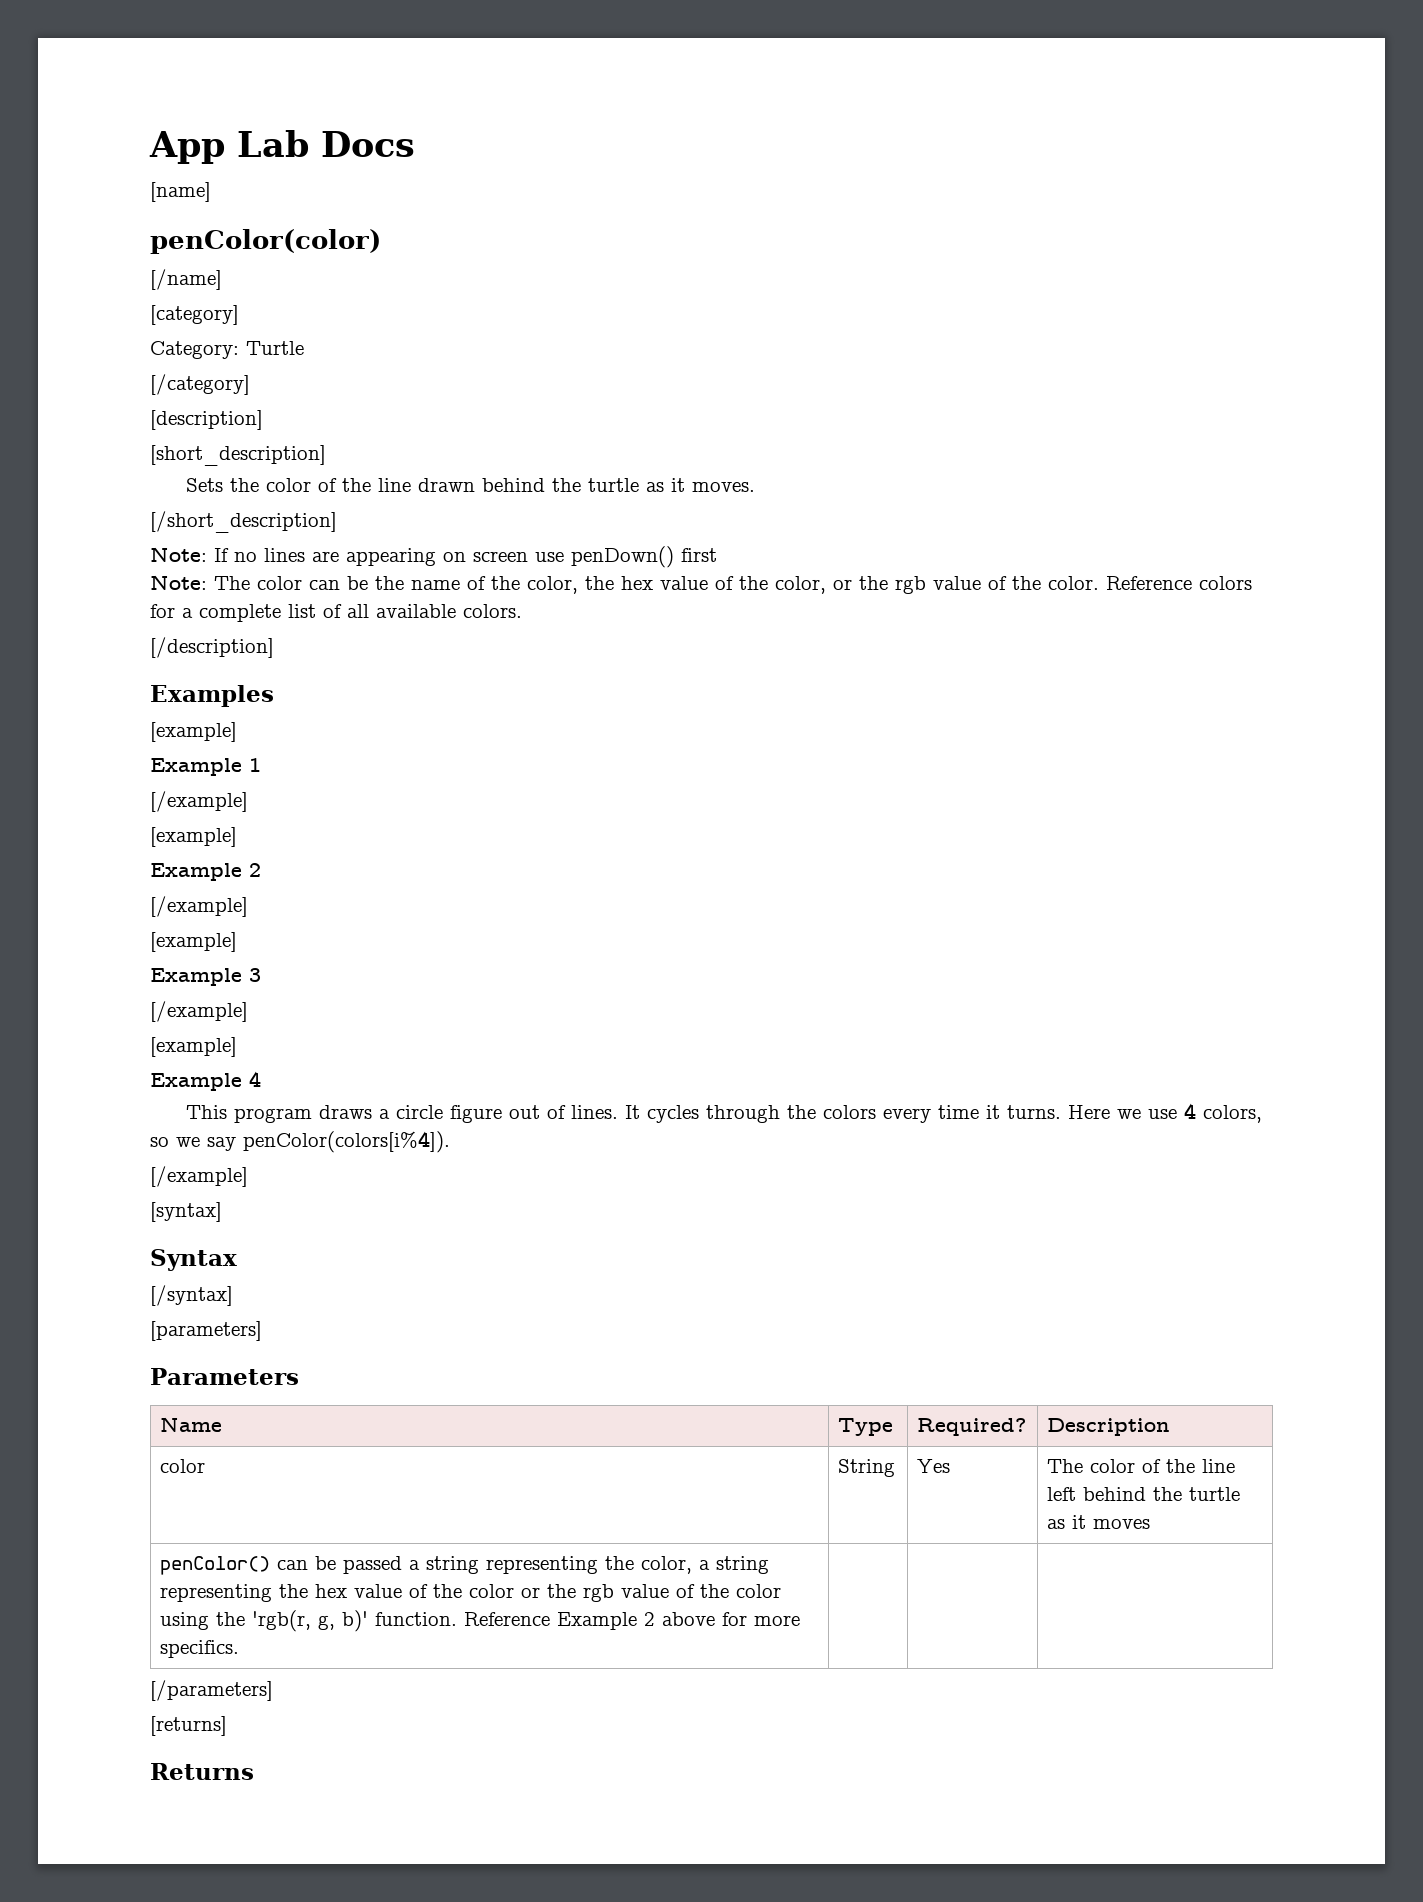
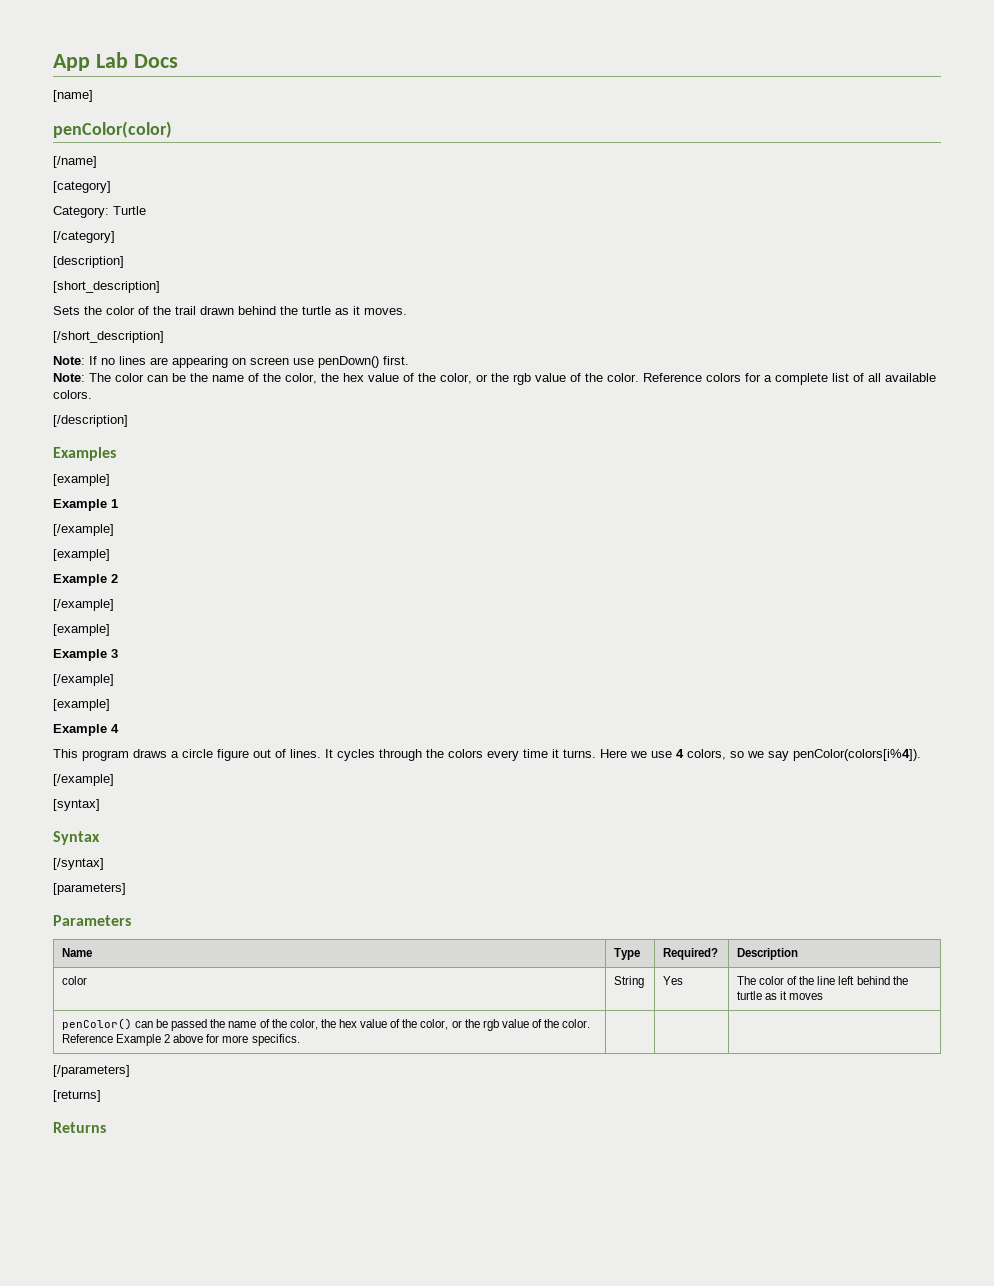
[377,478,411,492] line -> [175,306,196,315] trail
[681,548,717,562] first -> [383,356,409,365] first.
[409,1556,770,1574] [160,1584,782,1602] [160,1610,458,1632] a string representing the color, a string representing the hex value of the color or the rgb value of the color using the 'rgb(r, g, b)' function. -> [210,1019,591,1031] the name of the color, the hex value of the color, or the rgb value of the color.

